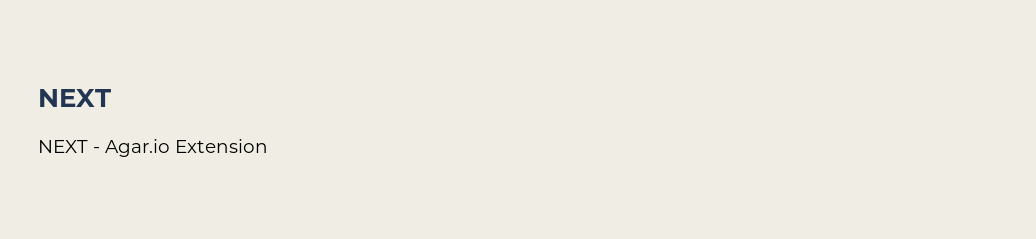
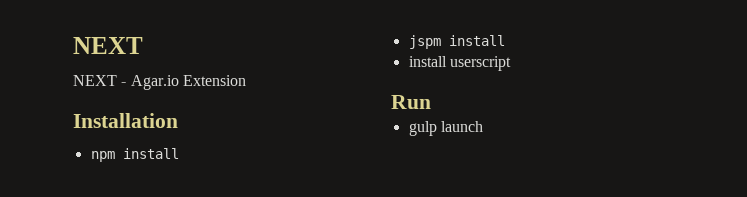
(268, 146) none -> [73,113,178,128] [90,148,179,162] [408,35,505,49] [408,56,511,71] [391,95,431,109] [408,121,483,136] // Installation // npm install // jspm install // install userscript // Run // gulp launch

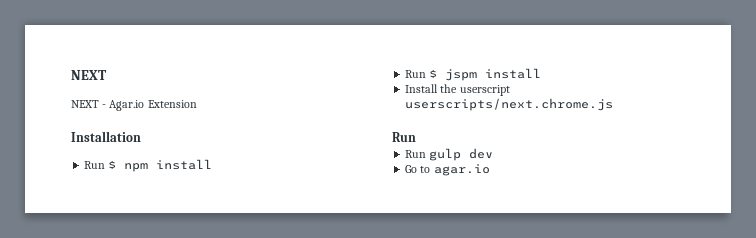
(178, 120) none -> [84,160,117,169] Run $
(179, 153) none -> [405,69,438,78] Run $
[408,56,447,67] install -> [405,84,458,93] Install the
(511, 63) none -> [405,98,614,111] userscripts/next.chrome.js
[408,121,483,136] gulp launch -> [405,148,494,161] [405,164,490,176] Run gulp dev // Go to agar.io

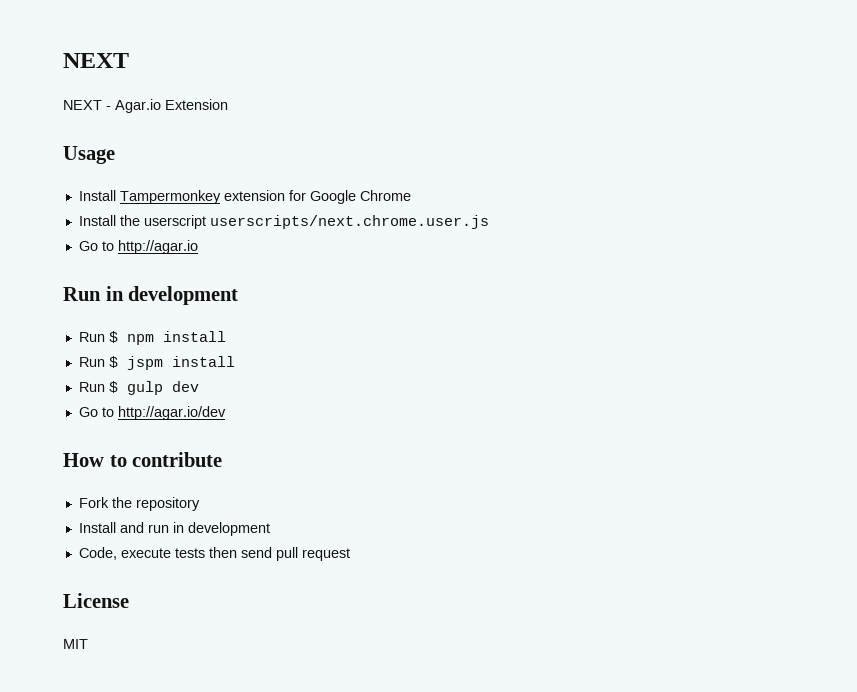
[71,131,141,142] Installation -> [63,146,115,164] [78,190,411,204] [78,215,489,229] [78,240,198,254] [63,286,239,305] Usage // Install Tampermonkey extension for Google Chrome // Install the userscript userscripts/next.chrome.user.js // Go to http://agar.io // Run in development
[405,84,510,96] [405,98,614,111] [392,132,416,142] [405,150,427,158] // Install the userscript userscripts/next.chrome.js // Run // Run -> [78,381,118,393] // Run $
[433,164,490,176] agar.io -> [117,406,226,420] [63,452,223,467] [78,497,200,511] [78,522,270,536] [78,547,350,561] [63,593,129,608] [63,639,88,649] http://agar.io/dev // How to contribute // Fork the repository // Install and run in development // Code, execute tests then send pull request // License // MIT

